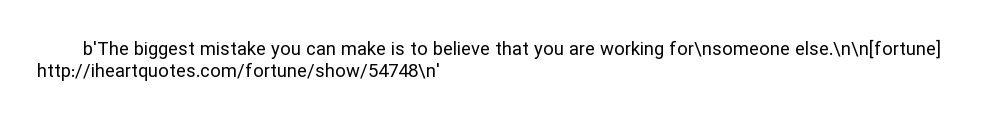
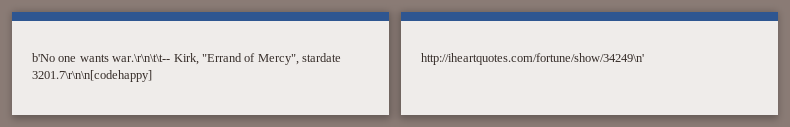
[83,39,942,59] [37,62,440,81] b'The biggest mistake you can make is to believe that you are working for\nsomeone else.\n\n[fortune] http://iheartquotes.com/fortune/show/54748\n' -> [32,53,341,65] [32,70,152,82] [421,53,644,65] b'No one wants war.\r\n\t\t-- Kirk, "Errand of Mercy", stardate 3201.7\r\n\n[codehappy] http://iheartquotes.com/fortune/show/34249\n'

